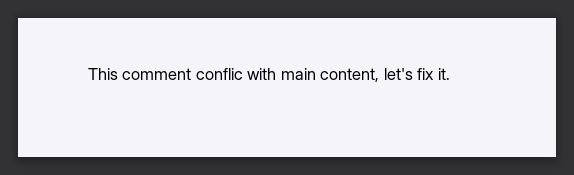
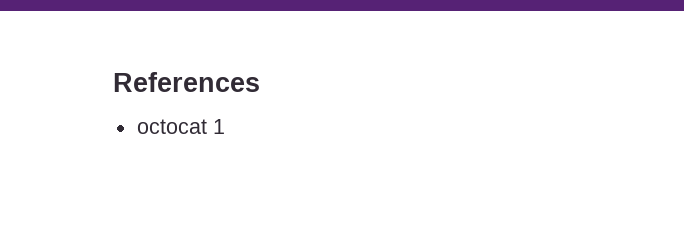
[88,68,450,82] This comment conflic with main content, let's fix it. -> [113,72,260,92] [136,119,225,134] References // octocat 1

